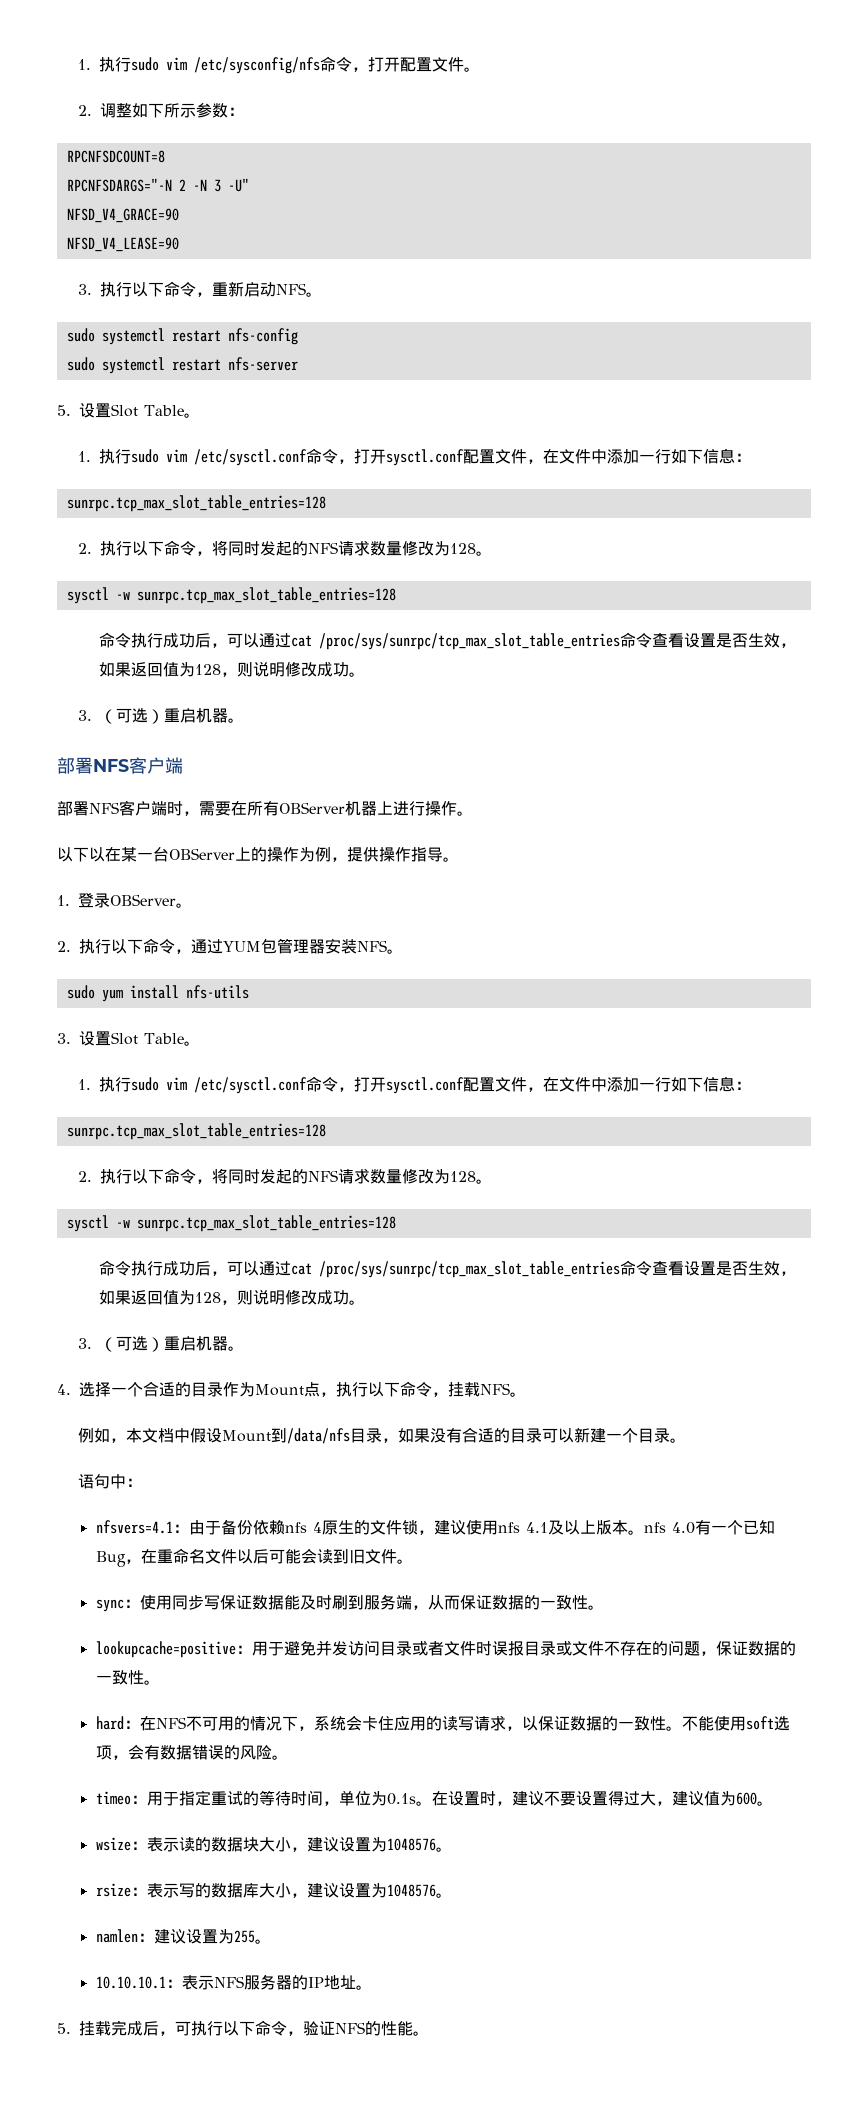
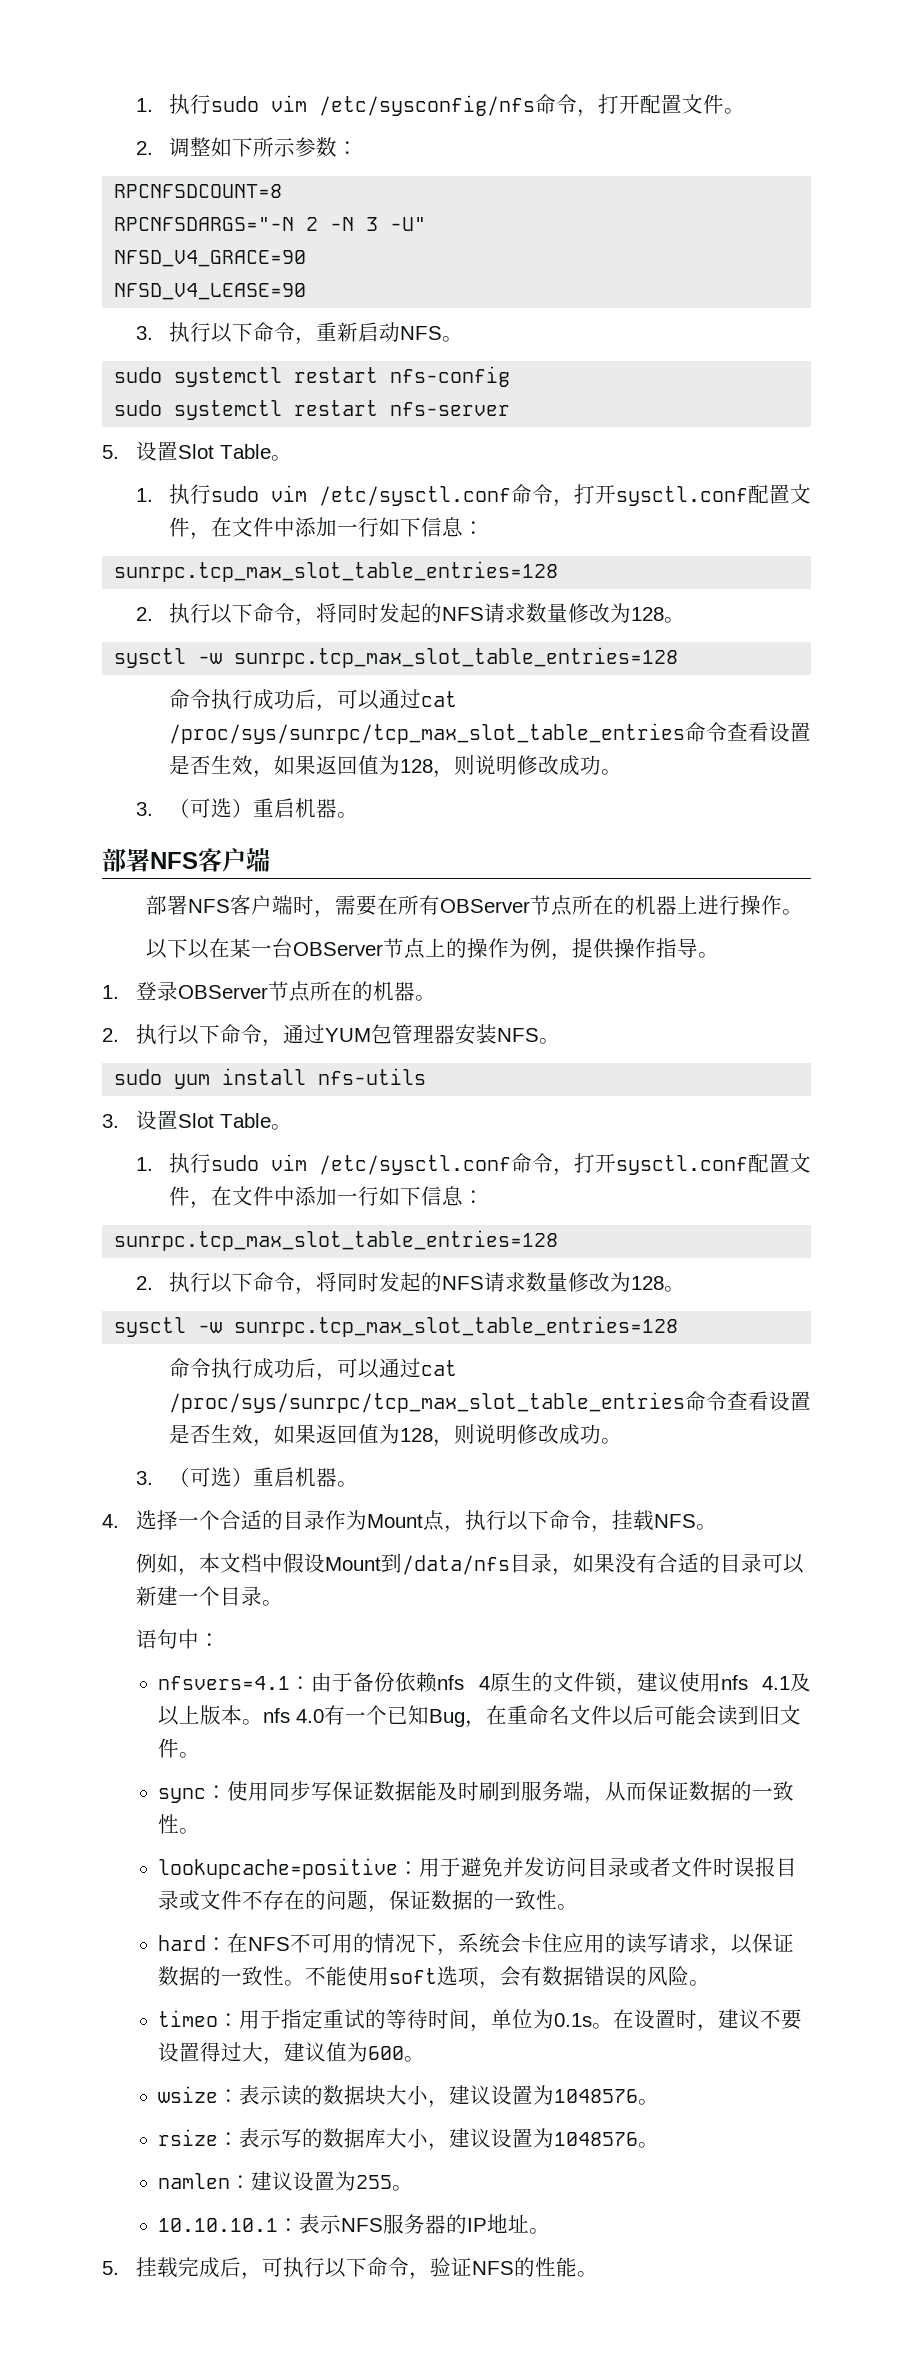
(345, 808) none -> [529,895,635,916] 节点所在的
(235, 854) none -> [382,938,425,959] 节点
(177, 900) none -> [267,981,415,1002] 节点所在的机器

